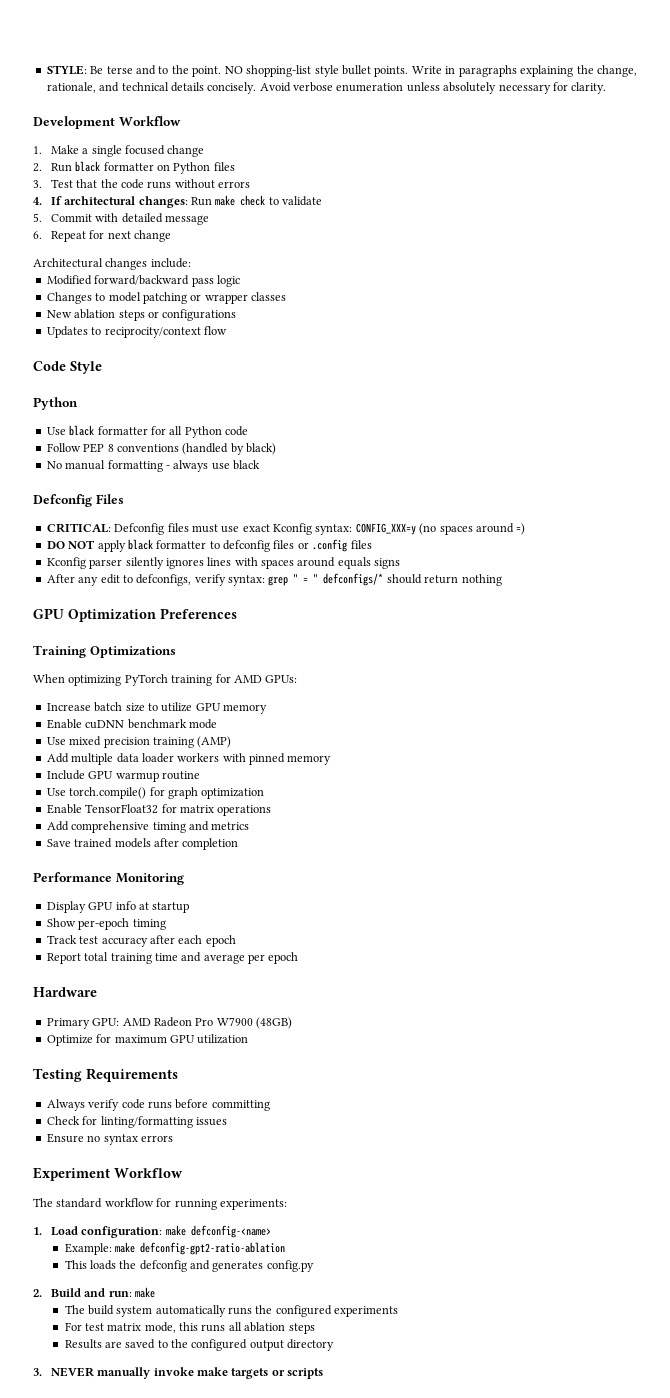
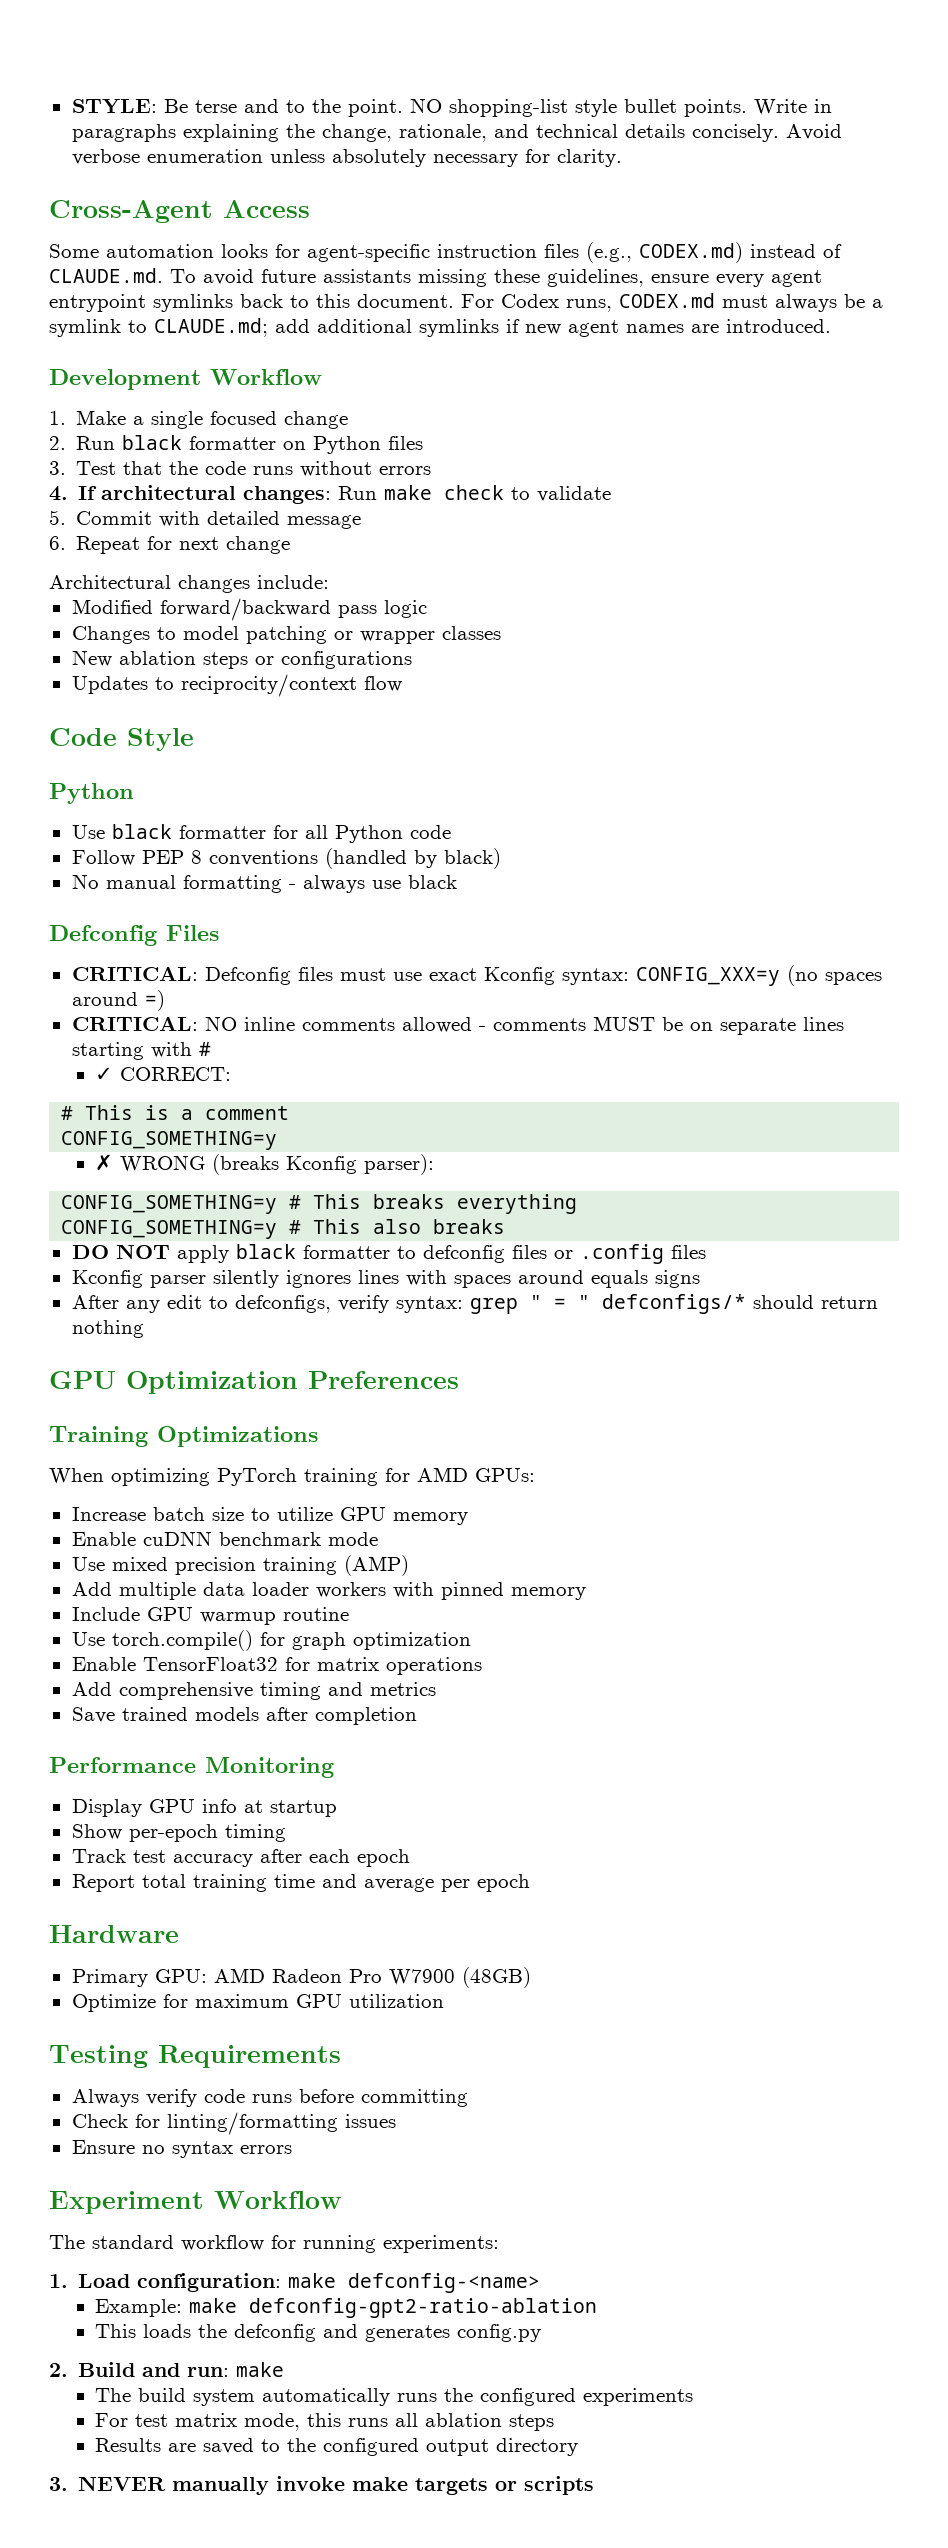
(607, 88) none -> [49,200,310,223] [49,242,842,263] [49,268,822,287] [49,293,883,312] [49,318,831,337] // Cross-Agent Access // Some automation looks for agent-specific instruction files (e.g., CODEX.md) instead of CLAUDE.md. To avoid future assistants missing these guidelines, ensure every agent entrypoint symlinks back to this document. For Codex runs, CODEX.md must always be a symlink to CLAUDE.md; add additional symlinks if new agent names are introduced.
(526, 529) none -> [71,1016,844,1035] [71,1042,211,1060] [95,1067,232,1081] [61,1105,290,1120] [61,1131,278,1150] [95,1154,435,1175] [61,1194,578,1214] [61,1219,506,1239] // CRITICAL: NO inline comments allowed - comments MUST be on separate lines starting with # // ✓ CORRECT: // # This is a comment // CONFIG_SOMETHING=y // ✗ WRONG (breaks Kconfig parser): // CONFIG_SOMETHING=y # This breaks everything // CONFIG_SOMETHING=y # This also breaks

